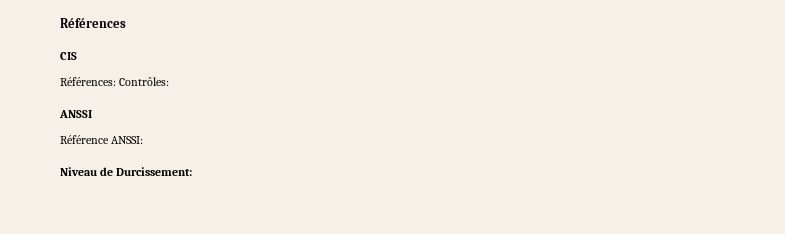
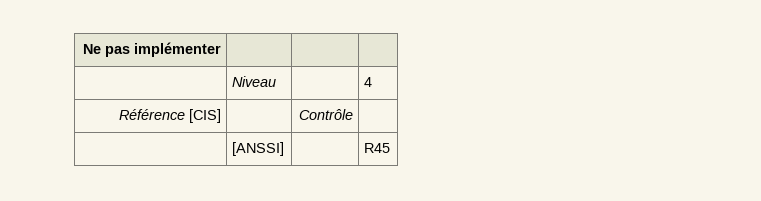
[60,18,126,28] [60,52,77,60] [60,77,170,86] [59,110,92,118] [60,135,144,144] [60,167,193,176] Références // CIS // Références: Contrôles: // ANSSI // Référence ANSSI: // Niveau de Durcissement: -> [83,42,222,57] [231,76,276,87] [363,77,372,87] [119,109,222,123] [299,109,354,120] [231,142,284,156] [363,143,390,153] Ne pas implémenter | | | // | Niveau | | 4 // Référence [CIS] | | Contrôle | // | [ANSSI] | | R45

